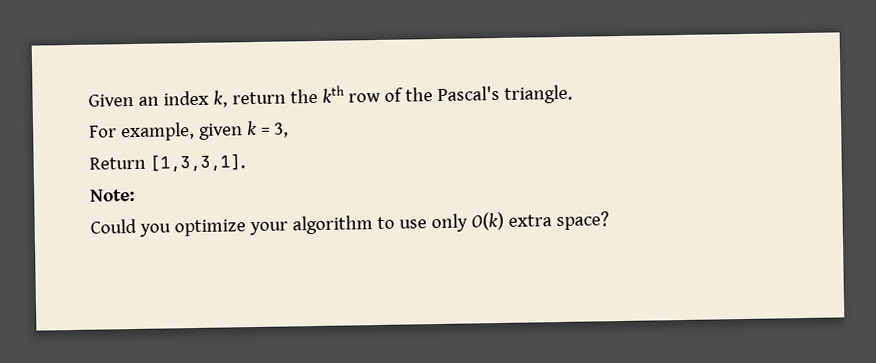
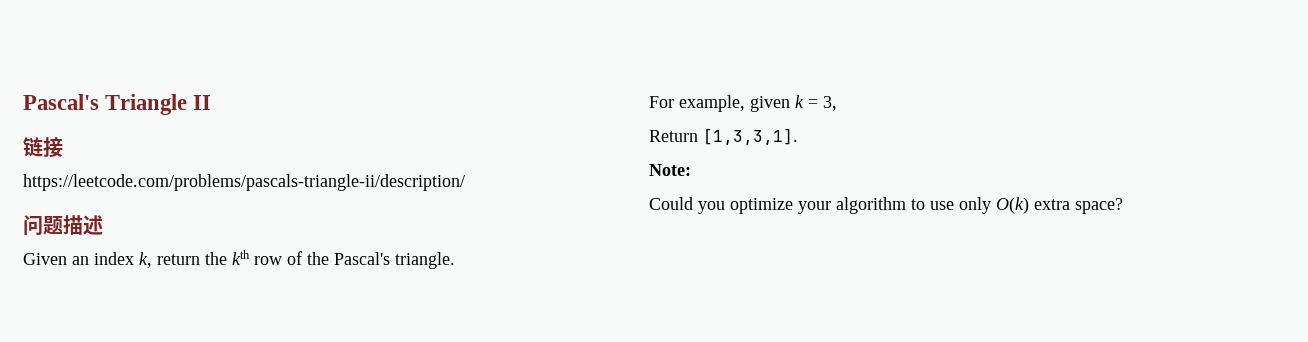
(88, 100) none -> [23,94,212,115] [23,137,63,158] [23,174,465,191] [23,215,103,236] Pascal's Triangle II // 链接 // https://leetcode.com/problems/pascals-triangle-ii/description/ // 问题描述 //

